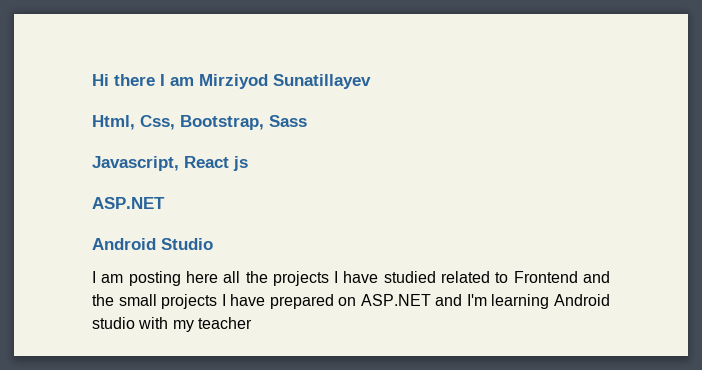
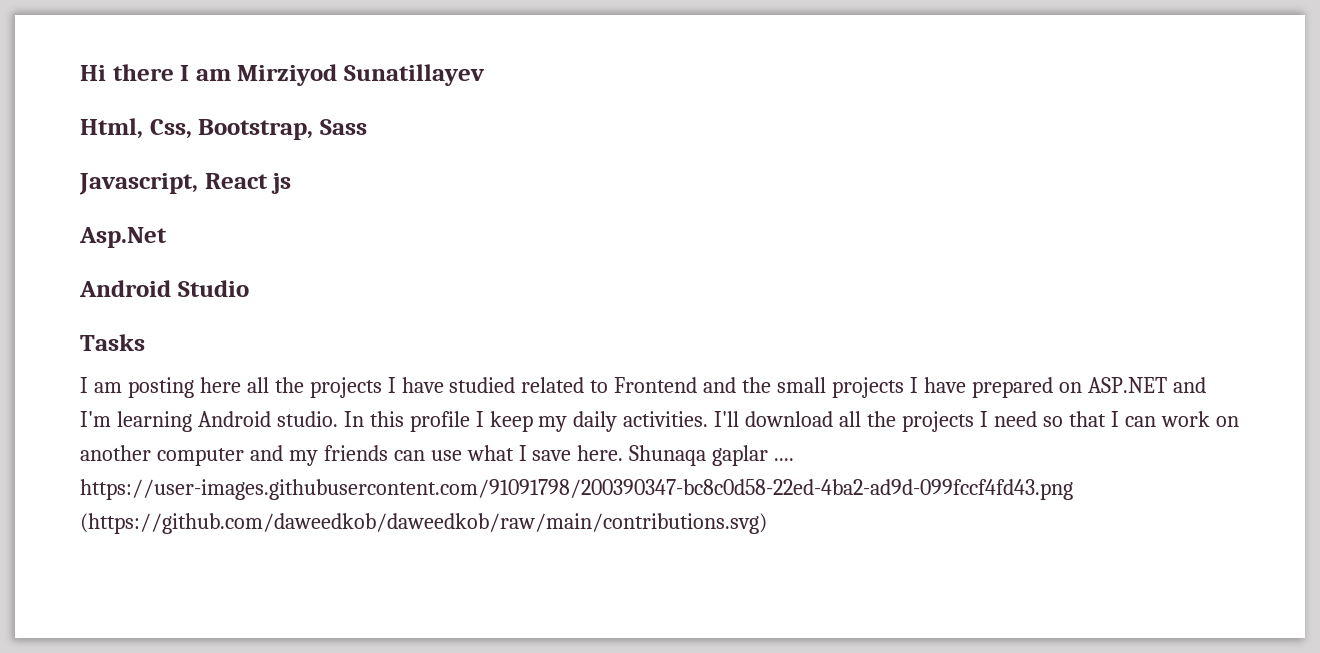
[92,197,165,209] ASP.NET -> [79,227,167,248] Asp.Net
(213, 244) none -> [80,334,145,351] // Tasks
[92,317,252,332] studio with my teacher -> [276,411,1239,432] [80,445,795,466] [80,479,1073,500] [80,513,767,534] studio. In this profile I keep my daily activities. I'll download all the projects I need so that I can work on another computer and my friends can use what I save here. Shunaqa gaplar .... https://user-images.githubusercontent.com/91091798/200390347-bc8c0d58-22ed-4ba2-ad9d-099fccf4fd43.png (https://github.com/daweedkob/daweedkob/raw/main/contributions.svg)

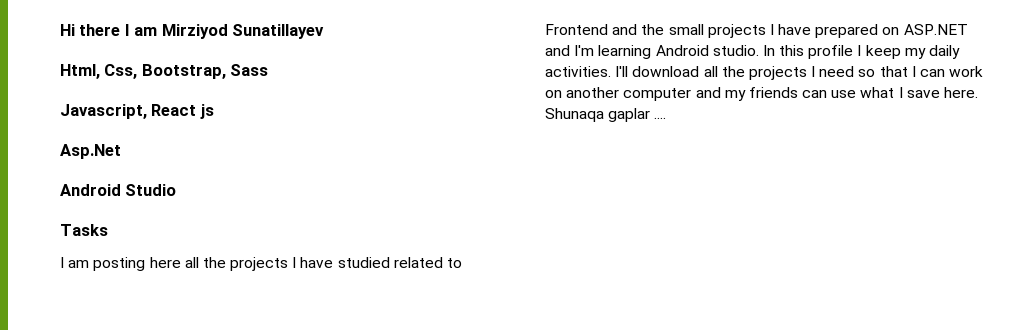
[80,479,1073,500] [80,513,767,534] https://user-images.githubusercontent.com/91091798/200390347-bc8c0d58-22ed-4ba2-ad9d-099fccf4fd43.png (https://github.com/daweedkob/daweedkob/raw/main/contributions.svg) -> (667, 118) none

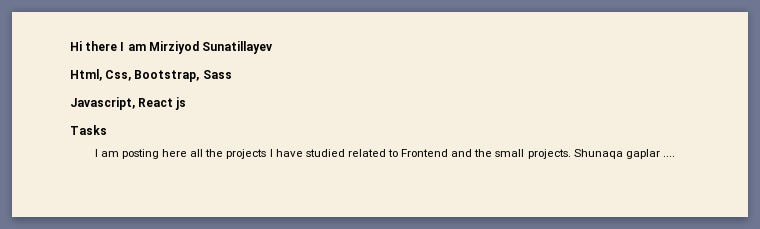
[60,144,121,159] [60,184,177,196] // Asp.Net // Android Studio -> (187, 103) none
[707,24,968,38] [545,45,961,59] [545,66,984,80] [545,87,979,101] projects I have prepared on ASP.NET and I'm learning Android studio. In this profile I keep my daily activities. I'll download all the projects I need so that I can work on another computer and my friends can use what I save here. -> [527,149,571,159] projects.

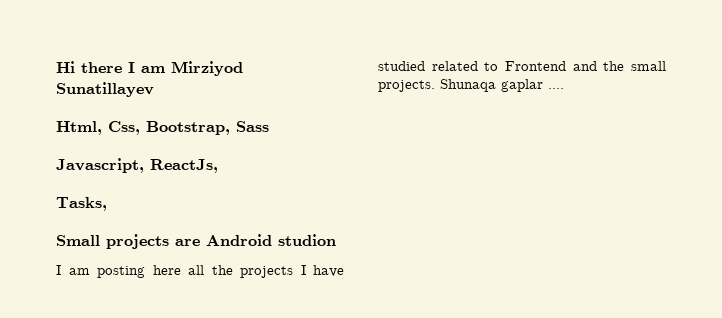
[138,97,187,110] [70,125,107,135] React js // Tasks -> [150,159,218,173] [56,197,107,211] [56,234,336,249] ReactJs, // Tasks, // Small projects are Android studion

